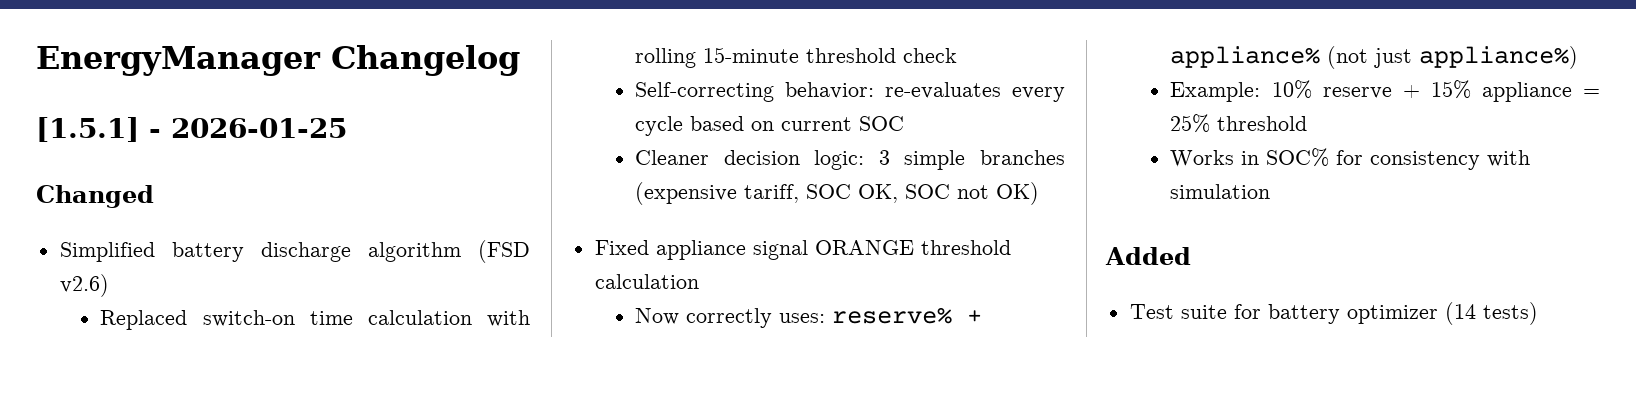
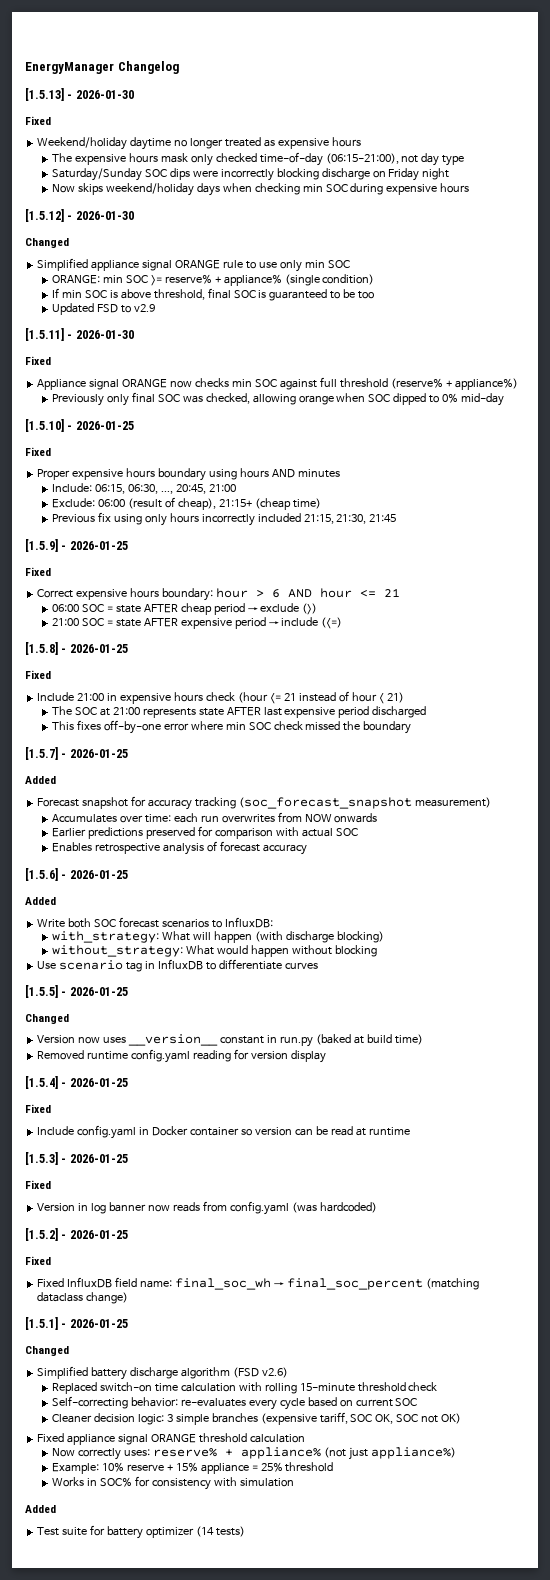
(520, 60) none -> [25,88,134,101] [25,116,51,125] [37,137,361,150] [51,152,465,166] [51,168,450,181] [51,183,470,196] [25,209,134,222] [25,238,69,248] [37,258,350,272] [51,274,375,286] [51,288,375,301] [51,303,155,315] [25,328,134,341] [25,356,51,365] [37,377,518,390] [51,392,505,406] [25,419,134,432] [25,447,51,456] [37,468,340,481] [51,483,236,494] [51,497,321,510] [51,512,397,526] [25,539,128,552] [25,567,51,576] [37,588,400,601] [51,603,318,615] [51,617,343,629] [25,642,128,655] [25,670,51,679] [37,691,404,704] [51,706,427,718] [51,720,412,734] [25,747,128,760] [25,776,56,784] [37,796,491,810] [51,812,378,823] [51,826,358,839] [51,841,307,855] [25,868,128,881] [25,897,56,905] [37,917,273,928] [51,931,384,943] [51,945,377,957] [37,959,318,972] [25,985,128,998] [25,1014,69,1024] [37,1034,423,1047] [37,1049,326,1063] [25,1076,128,1089] [25,1104,51,1113] [37,1125,410,1139] [25,1152,128,1165] [25,1180,51,1189] [37,1201,377,1215] [25,1228,128,1241] [25,1256,51,1265] [37,1277,479,1290] [37,1292,129,1304] // [1.5.13] - 2026-01-30 // Fixed // Weekend/holiday daytime no longer treated as expensive hours // The expensive hours mask only checked time-of-day (06:15-21:00), not day type // Saturday/Sunday SOC dips were incorrectly blocking discharge on Friday night // Now skips weekend/holiday days when checking min SOC during expensive hours // [1.5.12] - 2026-01-30 // Changed // Simplified appliance signal ORANGE rule to use only min SOC // ORANGE: min SOC >= reserve% + appliance% (single condition) // If min SOC is above threshold, final SOC is guaranteed to be too // Updated FSD to v2.9 // [1.5.11] - 2026-01-30 // Fixed // Appliance signal ORANGE now checks min SOC against full threshold (reserve% + appliance%) // Previously only final SOC was checked, allowing orange when SOC dipped to 0% mid-day // [1.5.10] - 2026-01-25 // Fixed // Proper expensive hours boundary using hours AND minutes // Include: 06:15, 06:30, ..., 20:45, 21:00 // Exclude: 06:00 (result of cheap), 21:15+ (cheap time) // Previous fix using only hours incorrectly included 21:15, 21:30, 21:45 // [1.5.9] - 2026-01-25 // Fixed // Correct expensive hours boundary: hour > 6 AND hour <= 21 // 06:00 SOC = state AFTER cheap period → exclude (>) // 21:00 SOC = state AFTER expensive period → include (<=) // [1.5.8] - 2026-01-25 // Fixed // Include 21:00 in expensive hours check (hour <= 21 instead of hour < 21) // The SOC at 21:00 represents state AFTER last expensive period discharged // This fixes off-by-one error where min SOC check missed the boundary // [1.5.7] - 2026-01-25 // Added // Forecast snapshot for accuracy tracking (soc_forecast_snapshot measurement) // Accumulates over time: each run overwrites from NOW onwards // Earlier predictions preserved for comparison with actual SOC // Enables retrospective analysis of forecast accuracy // [1.5.6] - 2026-01-25 // Added // Write both SOC forecast scenarios to InfluxDB: // with_strategy: What will happen (with discharge blocking) // without_strategy: What would happen without blocking // Use scenario tag in InfluxDB to differentiate curves // [1.5.5] - 2026-01-25 // Changed // Version now uses __version__ constant in run.py (baked at build time) // Removed runtime config.yaml reading for version display // [1.5.4] - 2026-01-25 // Fixed // Include config.yaml in Docker container so version can be read at runtime // [1.5.3] - 2026-01-25 // Fixed // Version in log banner now reads from config.yaml (was hardcoded) // [1.5.2] - 2026-01-25 // Fixed // Fixed InfluxDB field name: final_soc_wh → final_soc_percent (matching dataclass change)

